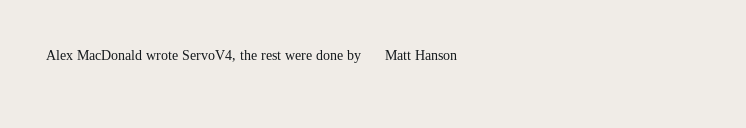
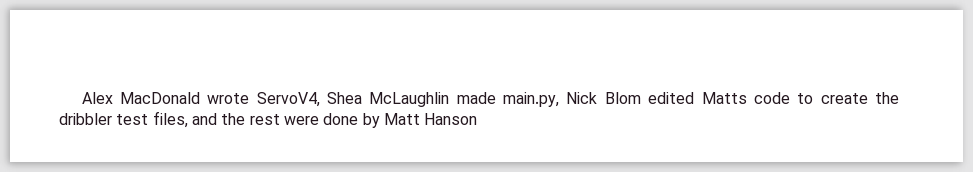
(236, 56) none -> [326,92,899,107] [59,111,217,128] Shea McLaughlin made main.py, Nick Blom edited Matts code to create the dribbler test files, and

